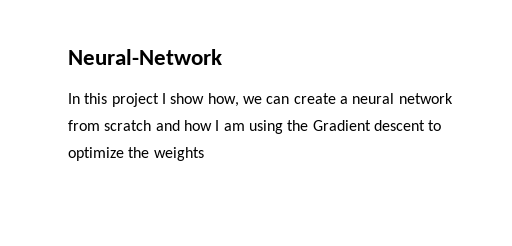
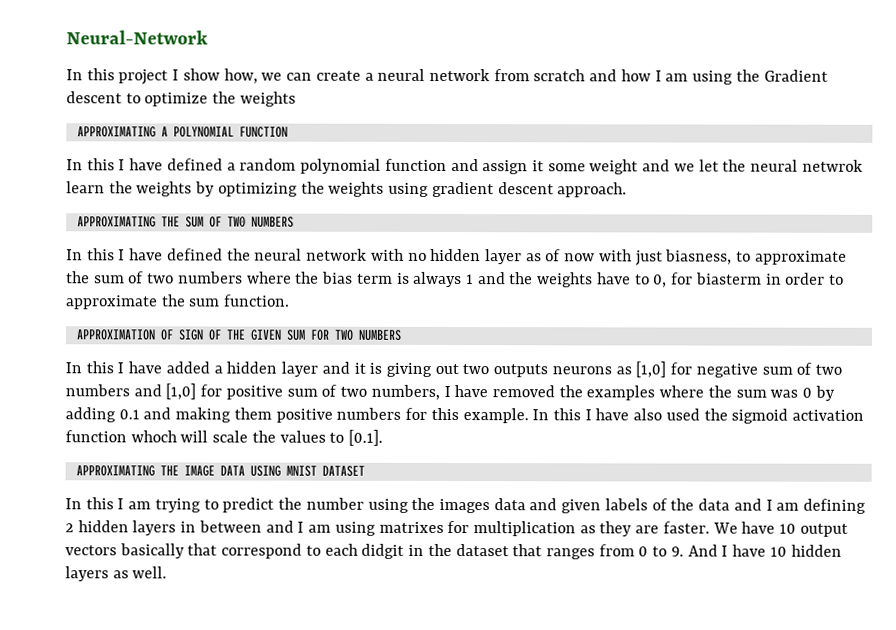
(204, 154) none -> [76,126,288,138] [66,158,863,175] [66,181,628,198] [76,216,294,228] [66,248,847,266] [66,271,844,288] [66,294,291,310] [75,329,401,341] [65,361,842,378] [65,383,835,401] [65,407,865,424] [65,429,384,446] [75,465,365,477] [65,497,866,514] [65,520,848,537] [65,543,842,560] [65,566,168,582] // APPROXIMATING A POLYNOMIAL FUNCTION // In this I have defined a random polynomial function and assign it some weight and we let the neural netwrok learn the weights by optimizing the weights using gradient descent approach. // APPROXIMATING THE SUM OF TW0 NUMBERS // In this I have defined the neural network with no hidden layer as of now with just biasness, to approximate the sum of two numbers where the bias term is always 1 and the weights have to 0, for biasterm in order to approximate the sum function. // APPROXIMATION OF SIGN OF THE GIVEN SUM FOR TWO NUMBERS // In this I have added a hidden layer and it is giving out two outputs neurons as [1,0] for negative sum of two numbers and [1,0] for positive sum of two numbers, I have removed the examples where the sum was 0 by adding 0.1 and making them positive numbers for this example. In this I have also used the sigmoid activation function whoch will scale the values to [0.1]. // APPROXIMATING THE IMAGE DATA USING MNIST DATASET // In this I am trying to predict the number using the images data and given labels of the data and I am defining 2 hidden layers in between and I am using matrixes for multiplication as they are faster. We have 10 output vectors basically that correspond to each didgit in the dataset that ranges from 0 to 9. And I have 10 hidden layers as well.

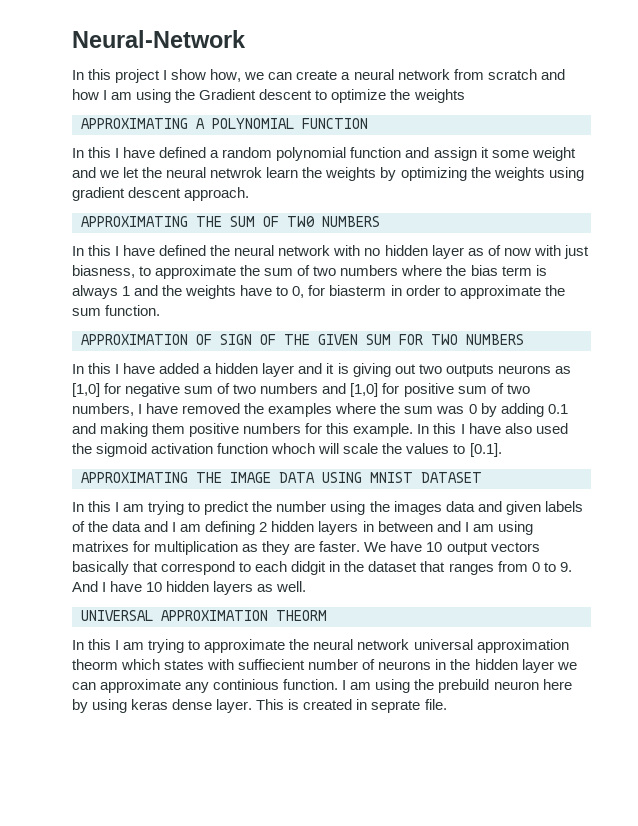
(168, 572) none -> [81,610,327,621] [72,639,569,653] [72,659,577,673] [72,679,572,693] [72,699,447,713] // UNIVERSAL APPROXIMATION THEORM // In this I am trying to approximate the neural network universal approximation theorm which states with suffiecient number of neurons in the hidden layer we can approximate any continious function. I am using the prebuild neuron here by using keras dense layer. This is created in seprate file.

